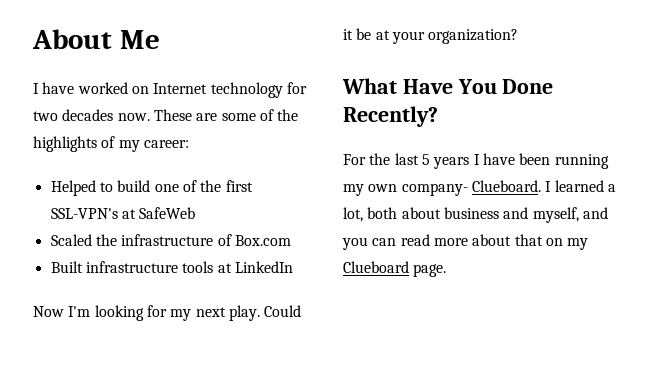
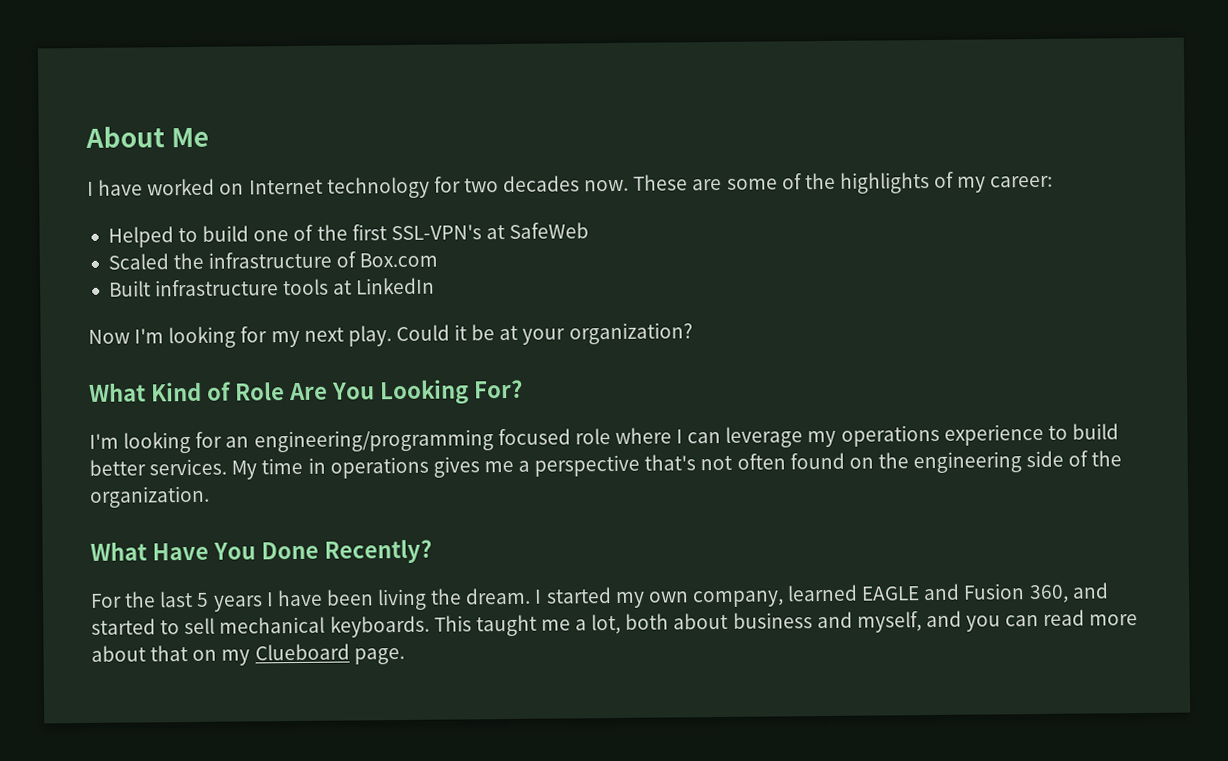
(519, 36) none -> [89,379,523,406] [89,423,1119,454] [89,450,1123,480] [89,485,210,508] // What Kind of Role Are You Looking For? // I'm looking for an engineering/programming focused role where I can leverage my operations experience to build better services. My time in operations gives me a perspective that's not often found on the engineering side of the organization.
[554,154,609,169] [343,180,604,196] running my own company- Clueboard. I learned -> [377,582,1109,611] [91,614,571,638] living the dream. I started my own company, learned EAGLE and Fusion 360, and started to sell mechanical keyboards. This taught me

